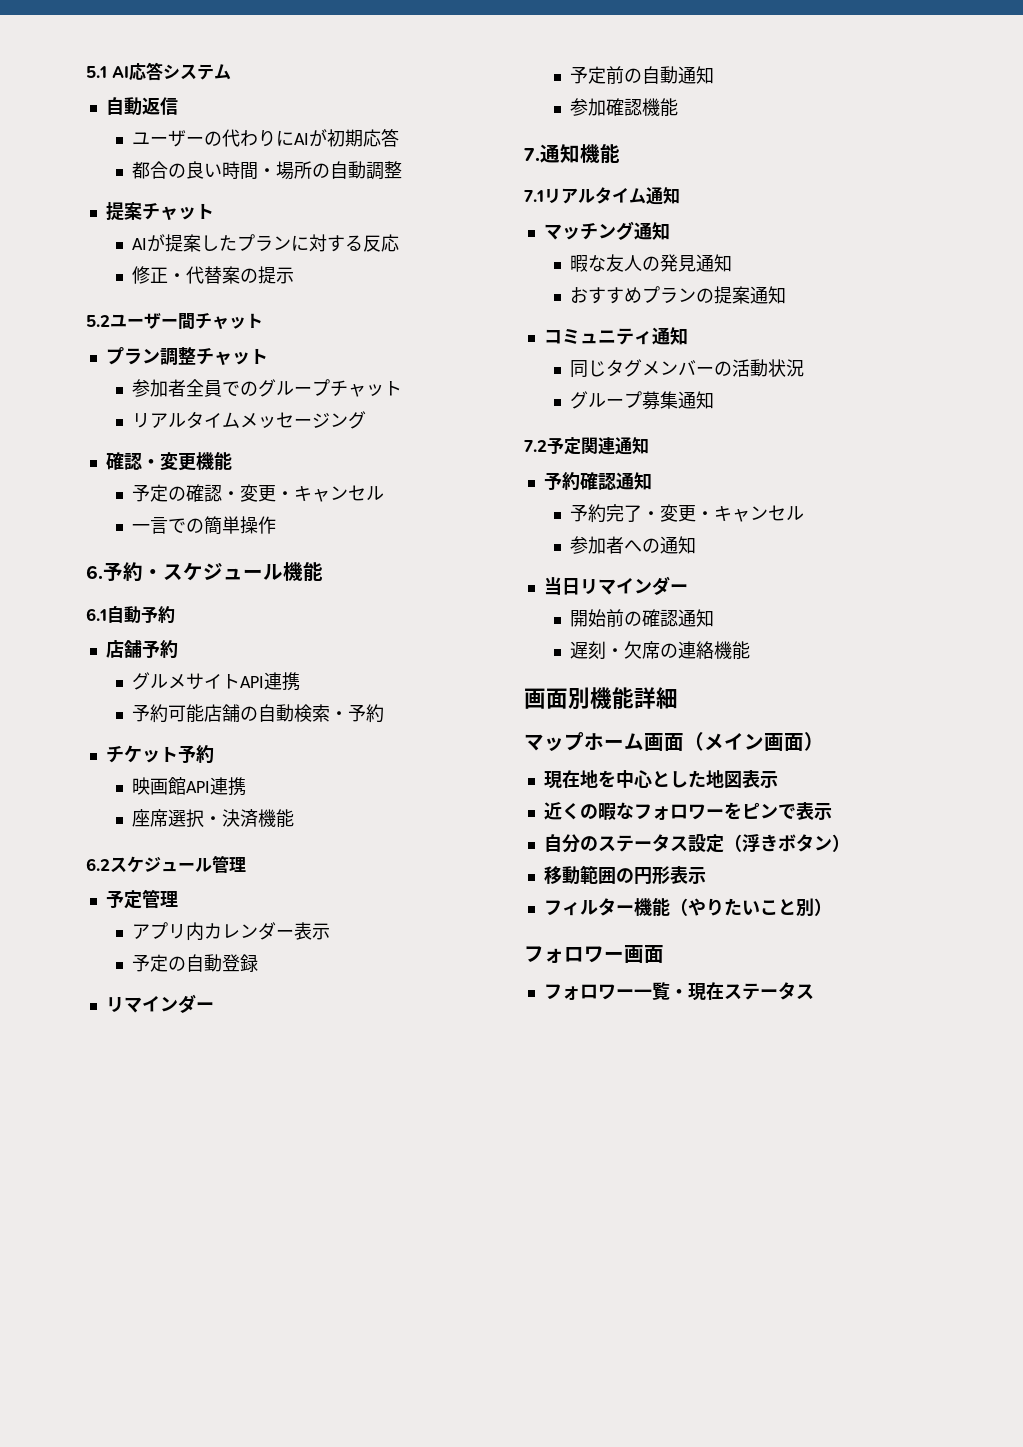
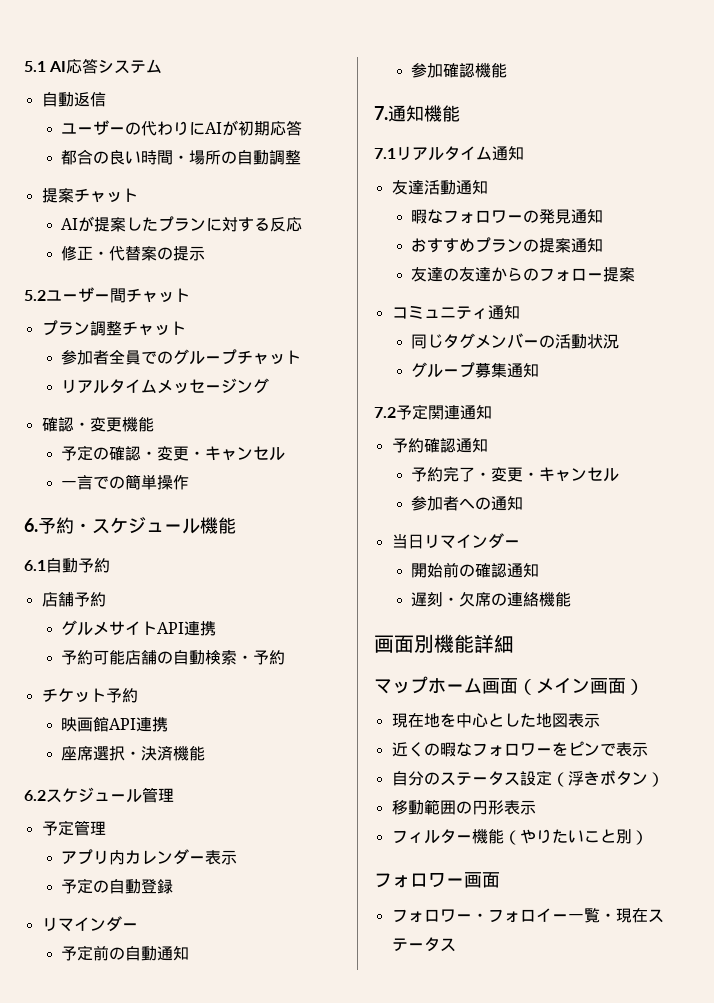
[543,221,634,240] マッチング -> [391,180,456,195] 友達活動
[605,254,642,272] 友人 -> [443,210,524,224] フォロワー
(786, 295) none -> [411,267,636,282] // 友達の友達からのフォロー提案
(634, 993) none -> [471,908,568,923] ・フォロイー

